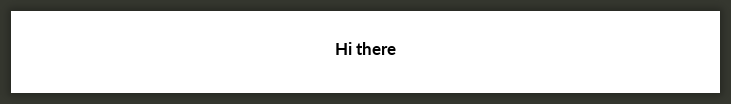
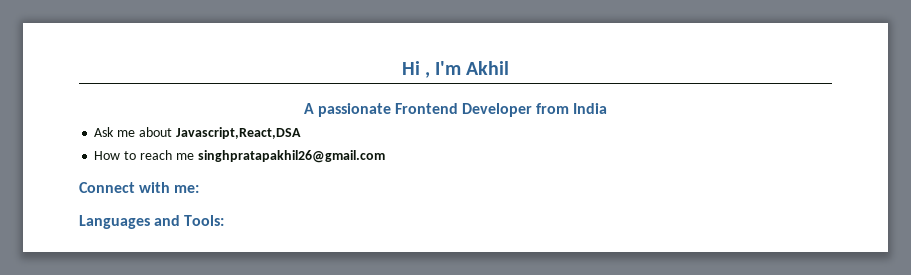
[356,42,397,55] there -> [424,61,510,78] [303,103,608,117] [94,127,301,139] [94,150,385,163] [79,182,200,193] [79,215,225,229] , I'm Akhil // A passionate Frontend Developer from India // Ask me about Javascript,React,DSA // How to reach me singhpratapakhil26@gmail.com // Connect with me: // Languages and Tools:

